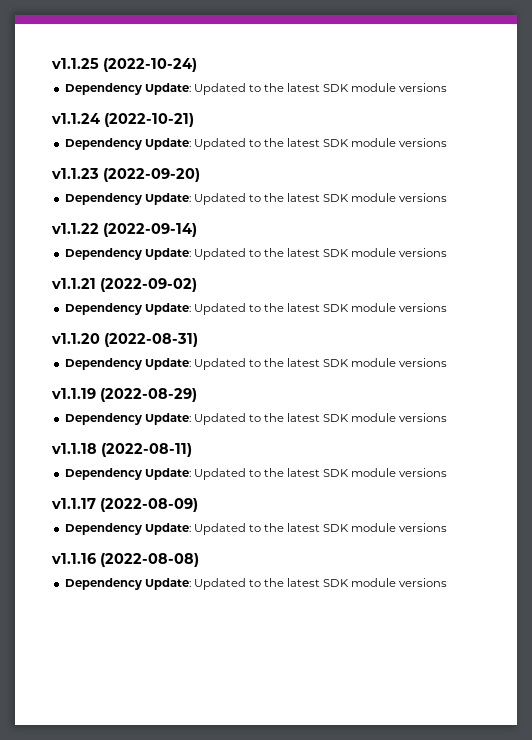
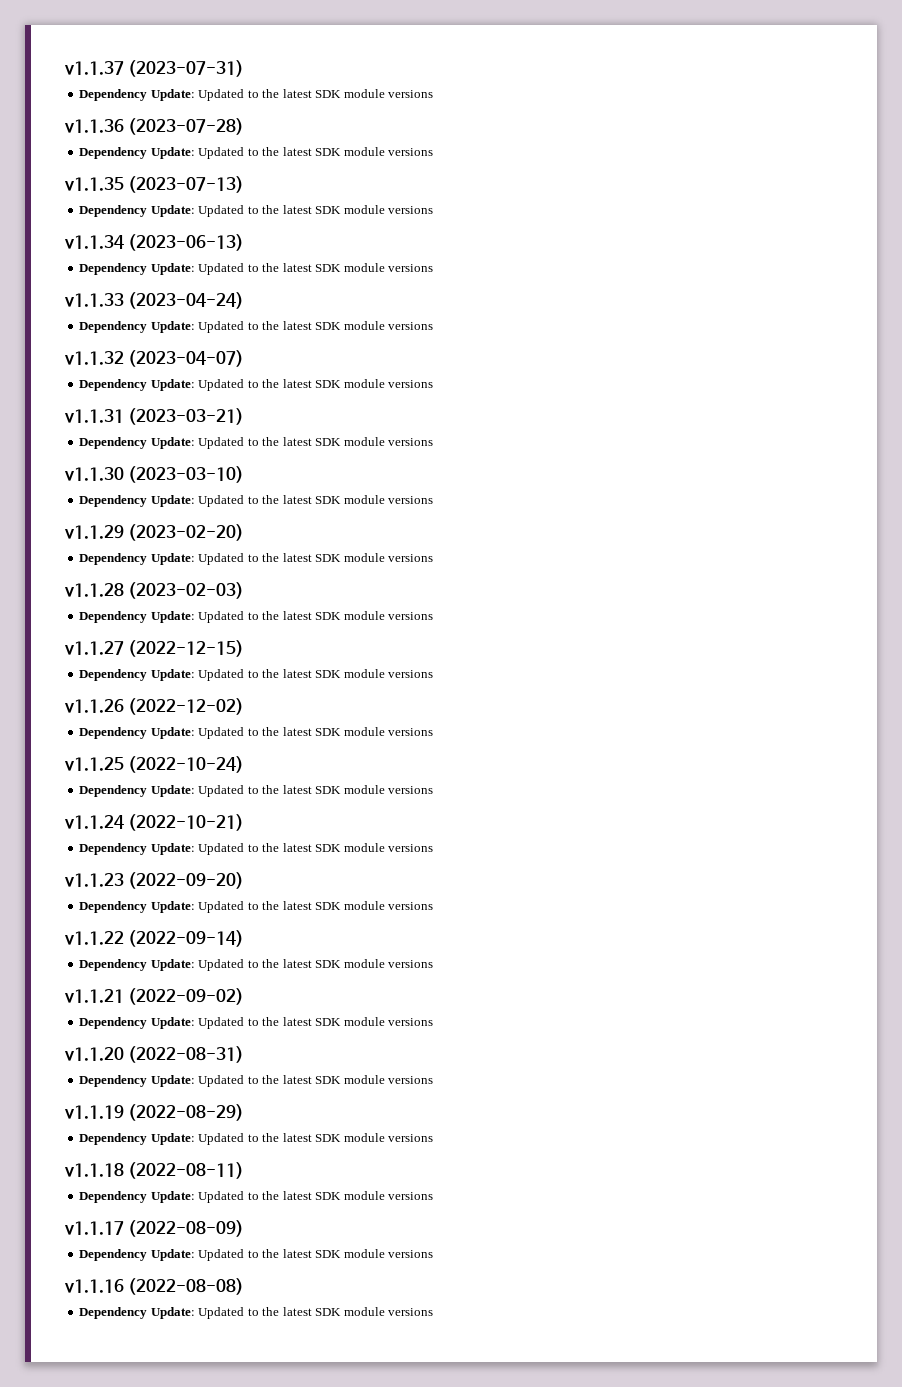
(51, 63) none -> [64,60,245,77] [79,89,434,101] [64,118,245,135] [79,147,434,159] [64,176,245,193] [79,205,434,217] [64,234,245,251] [79,263,434,275] [64,292,245,309] [79,321,434,333] [64,350,245,367] [79,379,434,391] [64,408,245,425] [79,437,434,449] [64,466,245,483] [79,495,434,507] [64,524,245,541] [79,553,434,565] [64,582,245,599] [79,611,434,623] [64,640,245,657] [79,669,434,681] [64,698,245,715] [79,727,434,739] v1.1.37 (2023-07-31) // Dependency Update: Updated to the latest SDK module versions // v1.1.36 (2023-07-28) // Dependency Update: Updated to the latest SDK module versions // v1.1.35 (2023-07-13) // Dependency Update: Updated to the latest SDK module versions // v1.1.34 (2023-06-13) // Dependency Update: Updated to the latest SDK module versions // v1.1.33 (2023-04-24) // Dependency Update: Updated to the latest SDK module versions // v1.1.32 (2023-04-07) // Dependency Update: Updated to the latest SDK module versions // v1.1.31 (2023-03-21) // Dependency Update: Updated to the latest SDK module versions // v1.1.30 (2023-03-10) // Dependency Update: Updated to the latest SDK module versions // v1.1.29 (2023-02-20) // Dependency Update: Updated to the latest SDK module versions // v1.1.28 (2023-02-03) // Dependency Update: Updated to the latest SDK module versions // v1.1.27 (2022-12-15) // Dependency Update: Updated to the latest SDK module versions // v1.1.26 (2022-12-02) // Dependency Update: Updated to the latest SDK module versions //

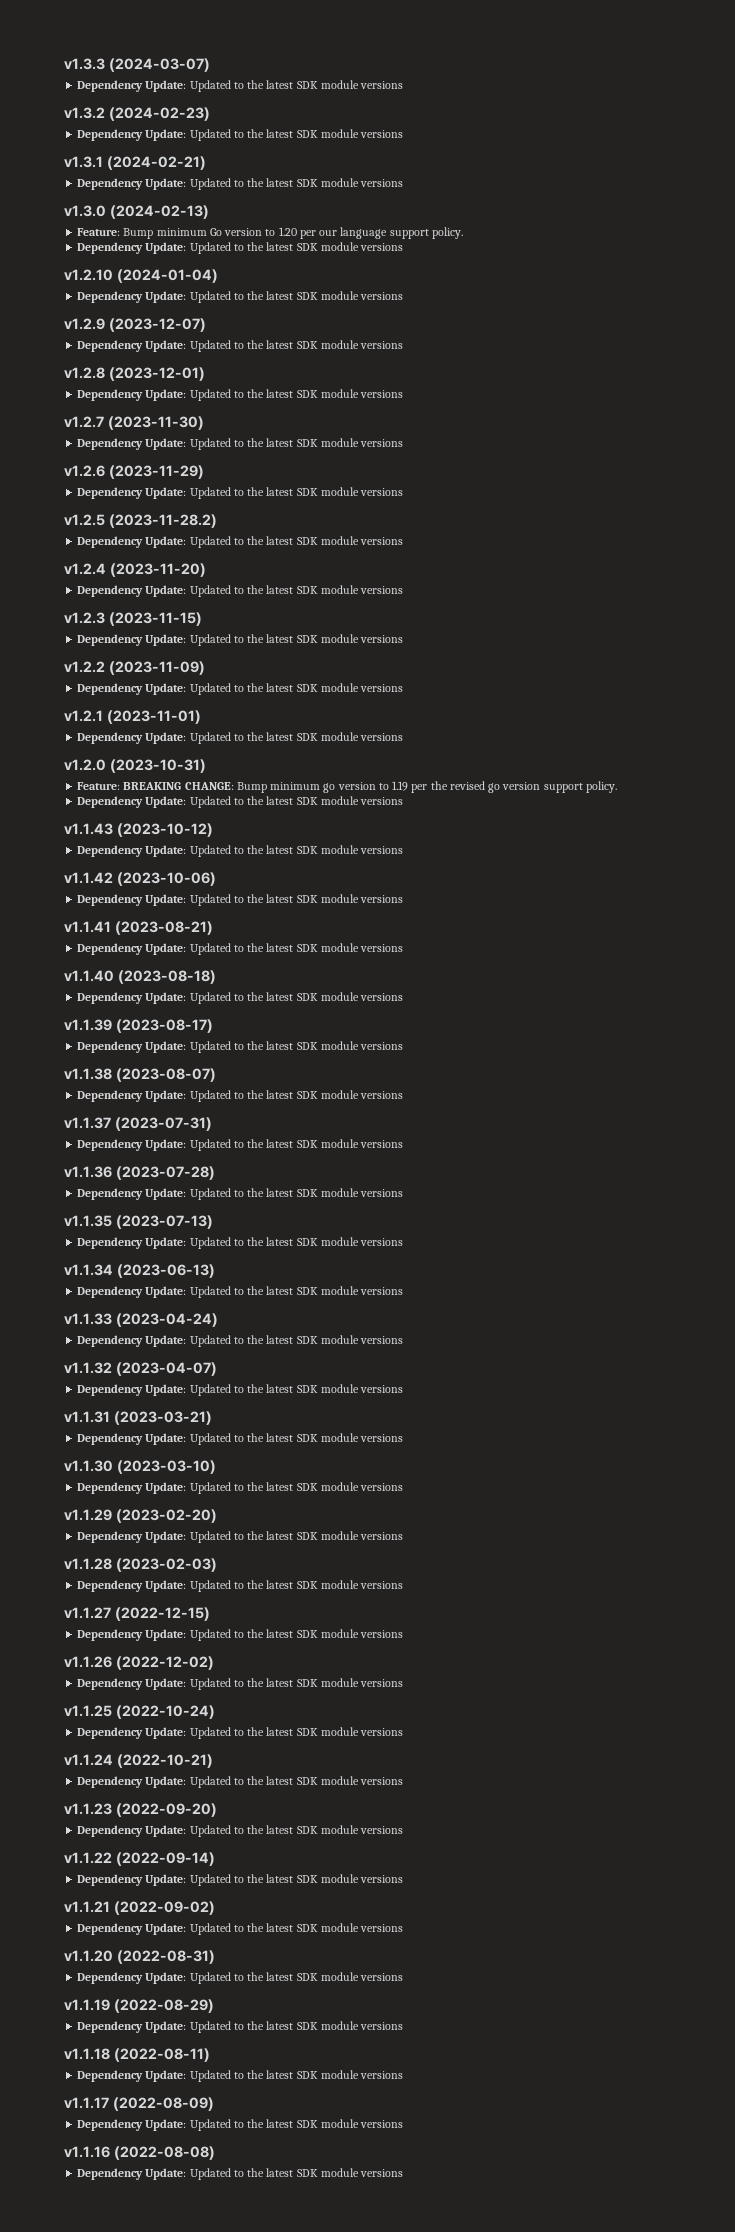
(64, 68) none -> [64,58,210,72] [77,80,404,92] [64,107,210,121] [77,129,404,141] [64,156,206,170] [77,178,404,190] [64,205,209,219] [77,227,463,239] [77,242,404,254] [64,269,218,283] [77,291,404,303] [64,318,206,332] [77,340,404,352] [64,367,205,381] [77,389,404,401] [64,416,204,430] [77,438,404,450] [64,465,204,479] [77,487,404,499] [64,514,217,528] [77,536,404,548] [64,563,206,577] [77,585,404,597] [64,612,202,626] [77,634,404,646] [64,661,205,675] [77,683,404,695] [64,710,201,724] [77,732,404,744] [64,759,206,773] [77,781,617,793] [77,796,404,808] [64,823,213,837] [77,845,404,857] [64,872,216,886] [77,894,404,906] [64,921,213,935] [77,943,404,955] [64,970,216,984] [77,992,404,1004] [64,1019,213,1033] [77,1041,404,1053] [64,1068,216,1082] [77,1090,404,1102] v1.3.3 (2024-03-07) // Dependency Update: Updated to the latest SDK module versions // v1.3.2 (2024-02-23) // Dependency Update: Updated to the latest SDK module versions // v1.3.1 (2024-02-21) // Dependency Update: Updated to the latest SDK module versions // v1.3.0 (2024-02-13) // Feature: Bump minimum Go version to 1.20 per our language support policy. // Dependency Update: Updated to the latest SDK module versions // v1.2.10 (2024-01-04) // Dependency Update: Updated to the latest SDK module versions // v1.2.9 (2023-12-07) // Dependency Update: Updated to the latest SDK module versions // v1.2.8 (2023-12-01) // Dependency Update: Updated to the latest SDK module versions // v1.2.7 (2023-11-30) // Dependency Update: Updated to the latest SDK module versions // v1.2.6 (2023-11-29) // Dependency Update: Updated to the latest SDK module versions // v1.2.5 (2023-11-28.2) // Dependency Update: Updated to the latest SDK module versions // v1.2.4 (2023-11-20) // Dependency Update: Updated to the latest SDK module versions // v1.2.3 (2023-11-15) // Dependency Update: Updated to the latest SDK module versions // v1.2.2 (2023-11-09) // Dependency Update: Updated to the latest SDK module versions // v1.2.1 (2023-11-01) // Dependency Update: Updated to the latest SDK module versions // v1.2.0 (2023-10-31) // Feature: BREAKING CHANGE: Bump minimum go version to 1.19 per the revised go version support policy. // Dependency Update: Updated to the latest SDK module versions // v1.1.43 (2023-10-12) // Dependency Update: Updated to the latest SDK module versions // v1.1.42 (2023-10-06) // Dependency Update: Updated to the latest SDK module versions // v1.1.41 (2023-08-21) // Dependency Update: Updated to the latest SDK module versions // v1.1.40 (2023-08-18) // Dependency Update: Updated to the latest SDK module versions // v1.1.39 (2023-08-17) // Dependency Update: Updated to the latest SDK module versions // v1.1.38 (2023-08-07) // Dependency Update: Updated to the latest SDK module versions //

